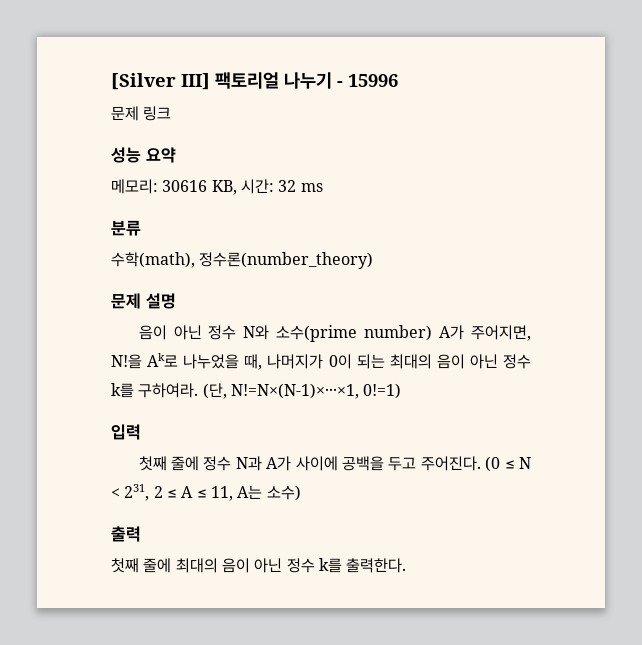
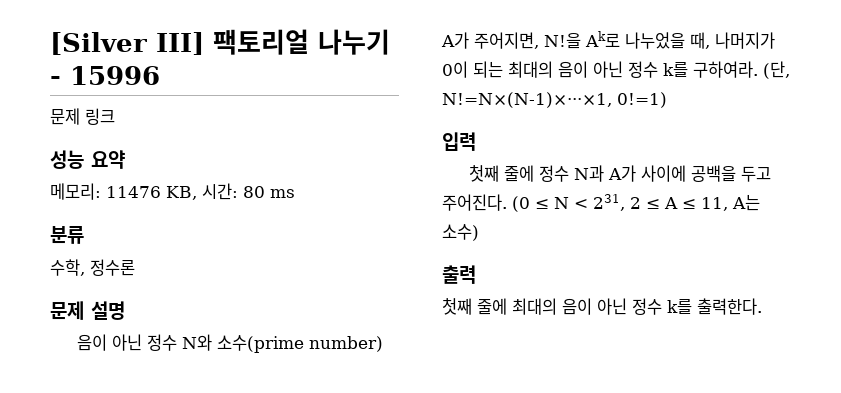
[162,180,208,192] 30616 -> [106,186,161,198] 11476
[278,180,297,192] 32 -> [243,186,265,198] 80
[111,252,374,269] 수학(math), 정수론(number_theory) -> [50,259,135,276] 수학, 정수론

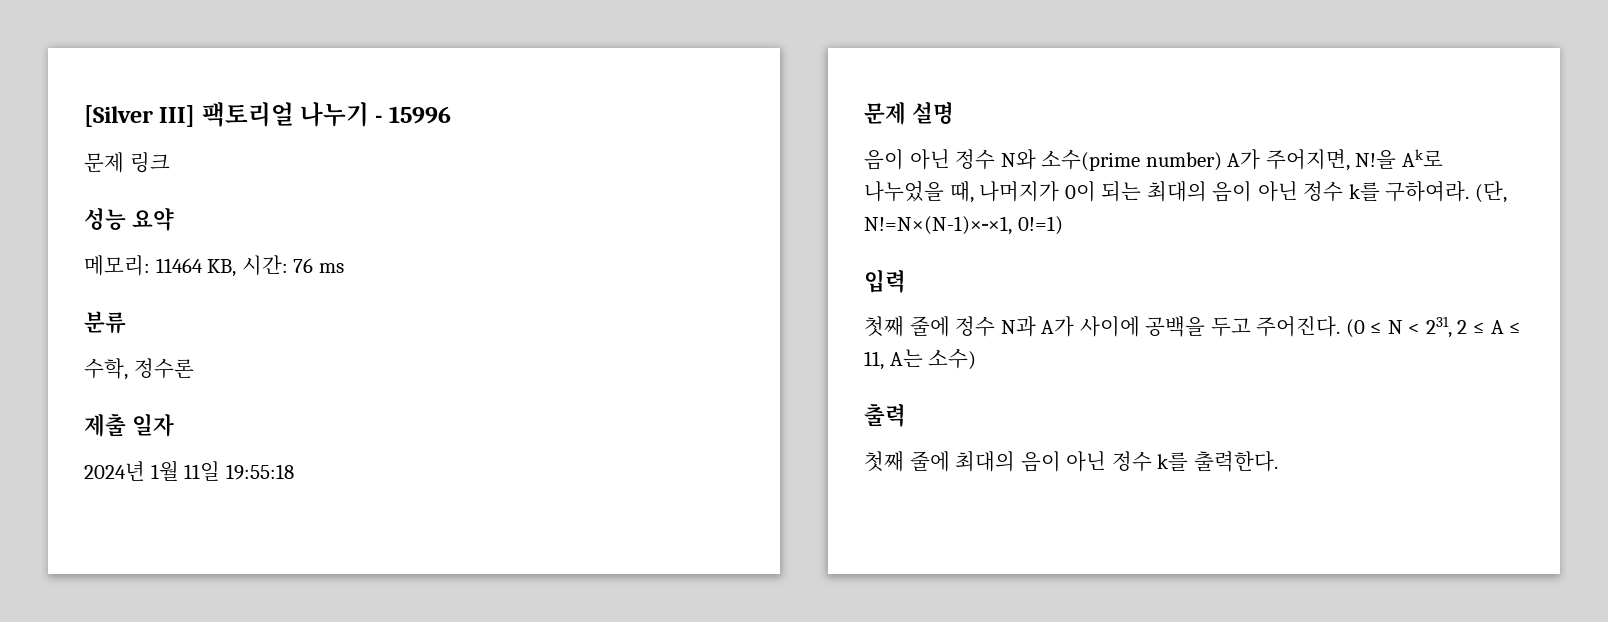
[106,186,161,198] 11476 -> [155,258,203,273] 11464
[243,186,265,198] 80 -> [293,258,314,273] 76
(135, 267) none -> [84,414,174,437] [84,460,294,481] // 제출 일자 // 2024년 1월 11일 19:55:18

